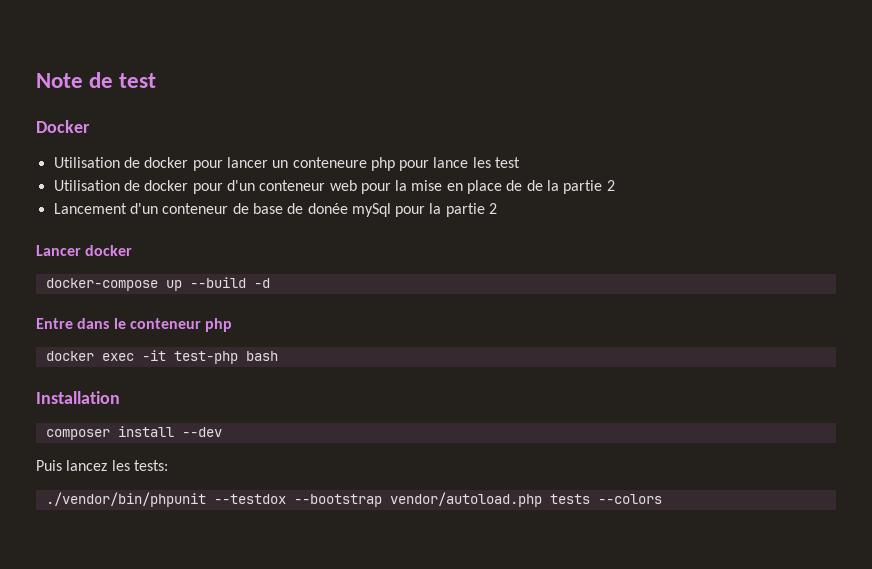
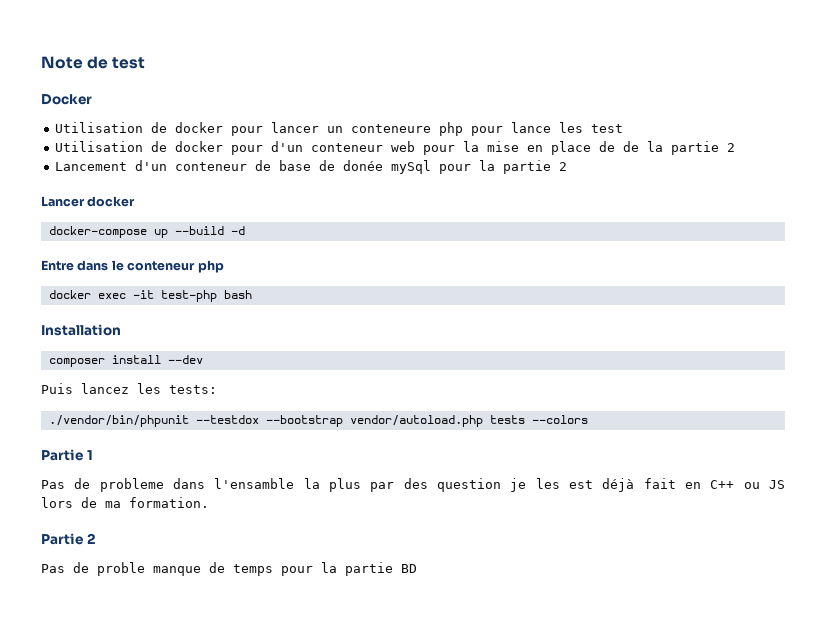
(662, 499) none -> [41,449,93,461] [41,478,786,492] [41,497,209,508] [41,533,96,545] [41,562,417,576] // Partie 1 // Pas de probleme dans l'ensamble la plus par des question je les est déjà fait en C++ ou JS lors de ma formation. // Partie 2 // Pas de proble manque de temps pour la partie BD

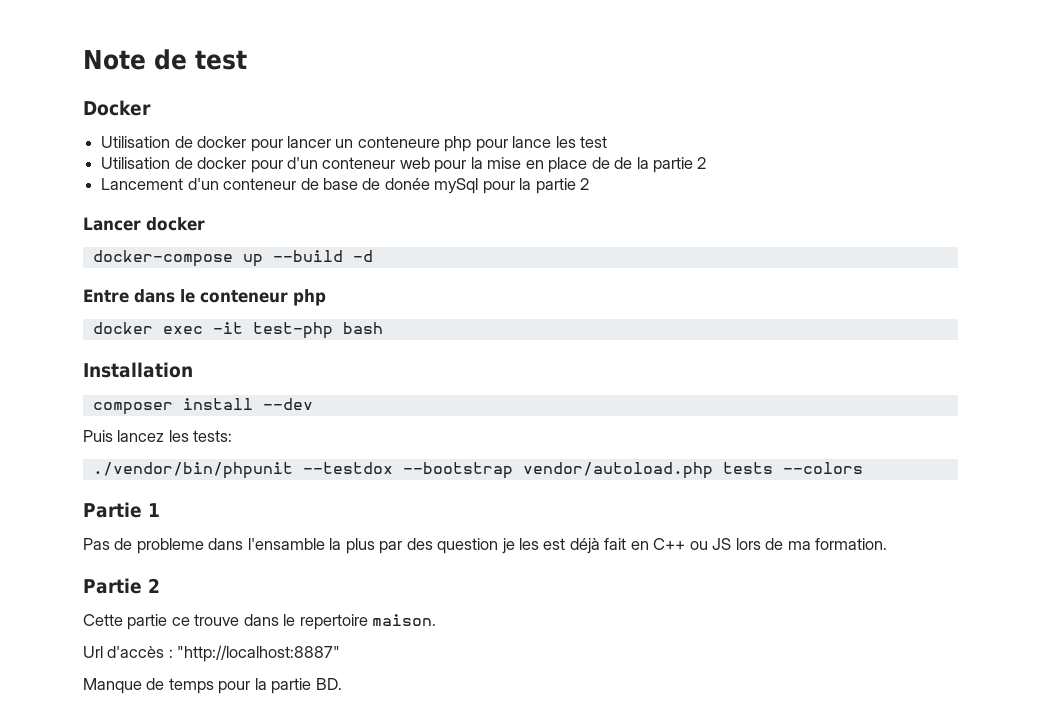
[41,562,201,576] Pas de proble manque -> [83,614,437,630] [83,645,341,662] [83,678,142,694] Cette partie ce trouve dans le repertoire maison. // Url d'accès : "http://localhost:8887" // Manque
[401,564,417,573] BD -> [315,678,342,690] BD.

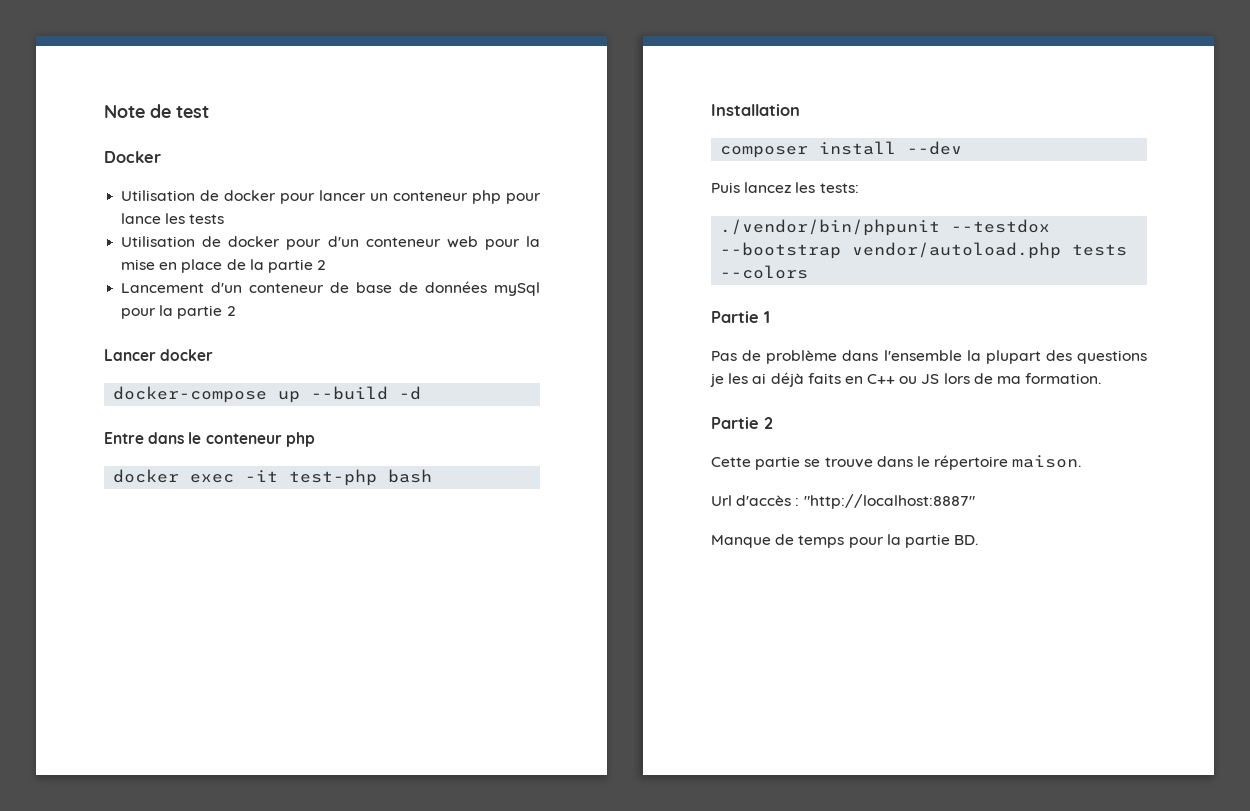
[357,136,440,148] conteneure -> [393,191,469,201] conteneur
[580,136,608,148] test -> [189,214,225,224] tests
[614,157,633,169] de -> (246, 264) none
[384,178,430,190] donée -> [425,281,488,293] données
[136,538,627,554] probleme dans l'ensamble la plus par des question je les est déjà fait -> [766,350,1147,364] [710,372,841,387] problème dans l'ensemble la plupart des questions je les ai déjà faits
[171,617,190,626] ce -> [804,459,821,467] se
[299,614,368,630] repertoire -> [934,455,1009,470] répertoire

